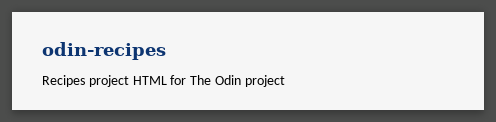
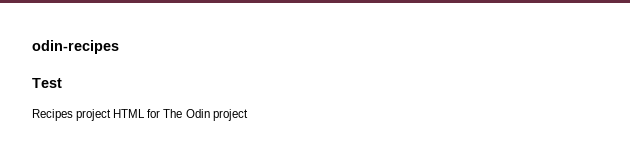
(166, 51) none -> [32,78,62,88] // Test

